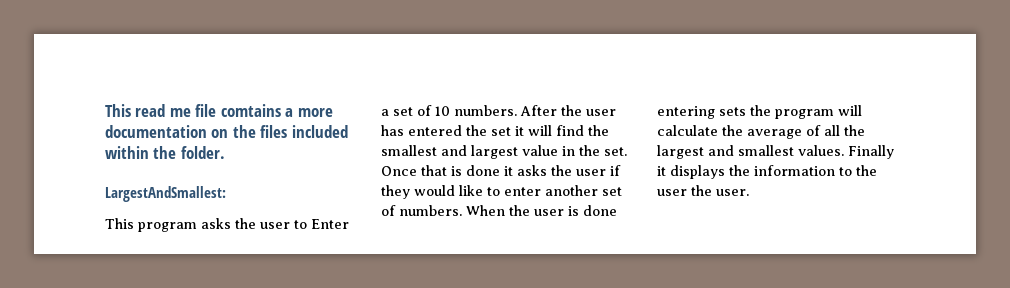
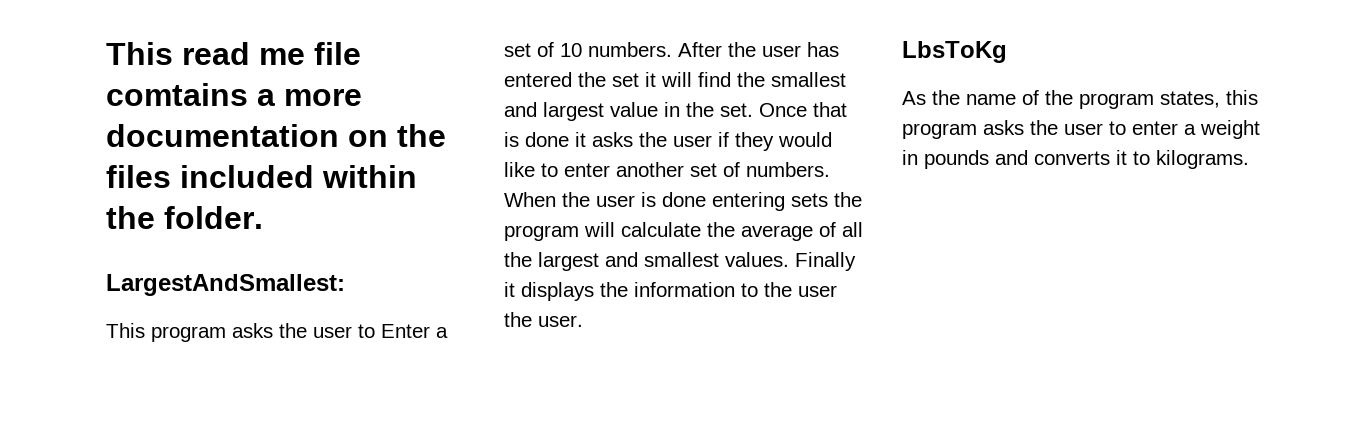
(749, 192) none -> [902,41,1007,63] [902,90,1258,109] [902,120,1260,139] [902,150,1249,169] // LbsToKg // As the name of the program states, this program asks the user to enter a weight in pounds and converts it to kilograms.

